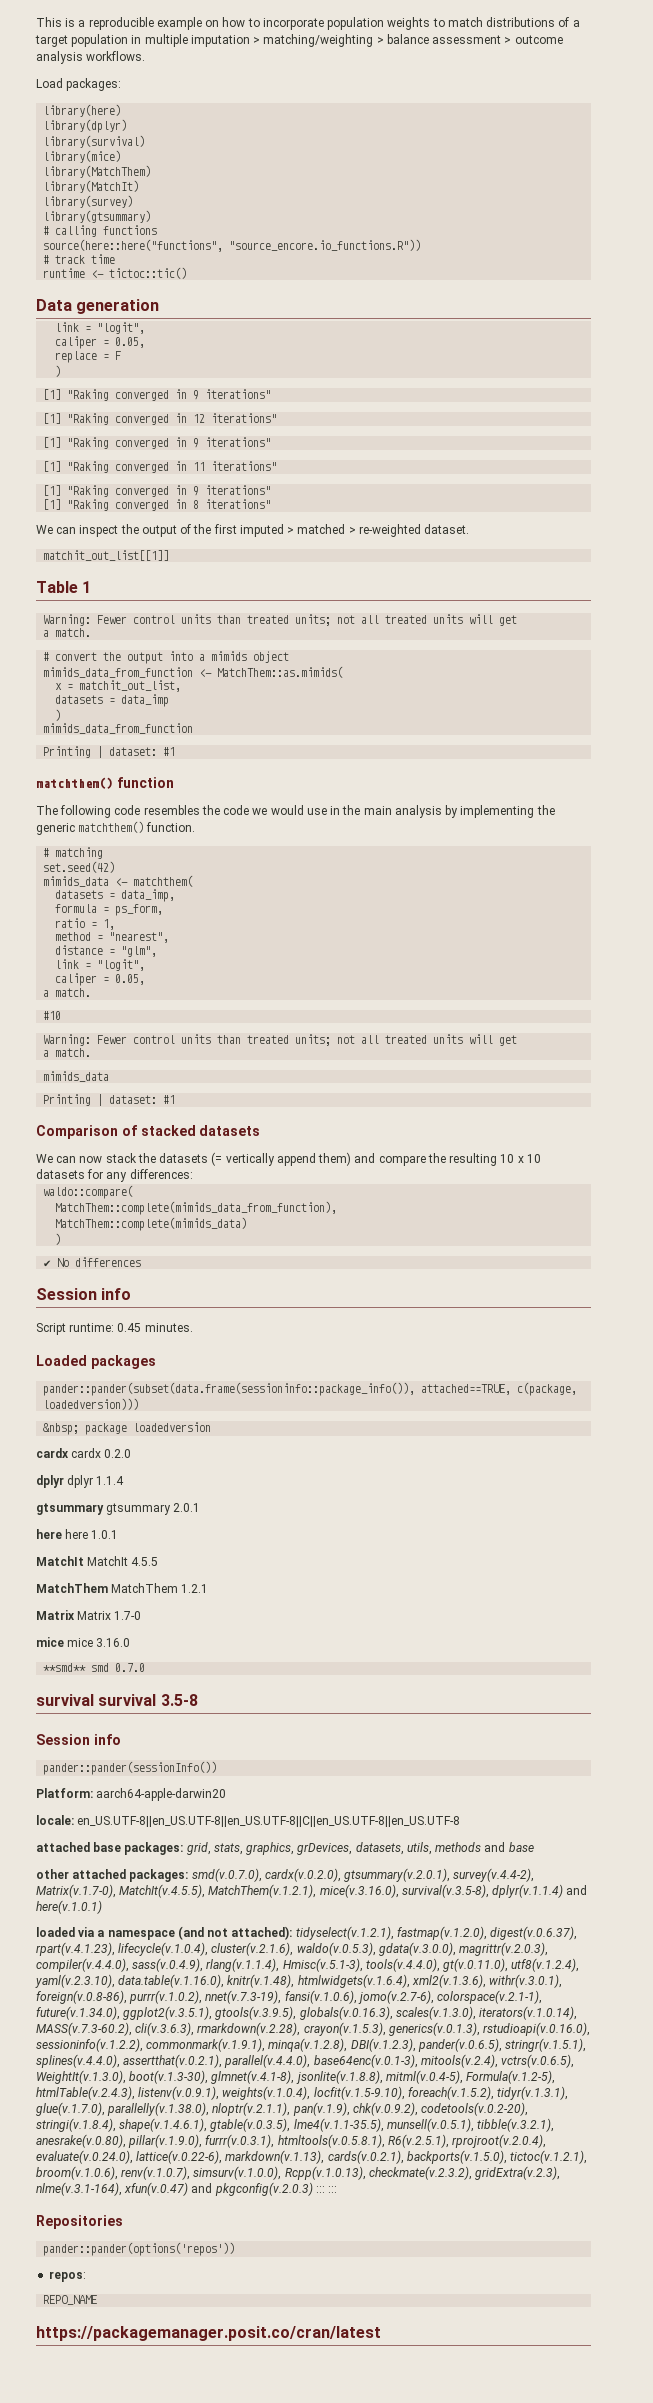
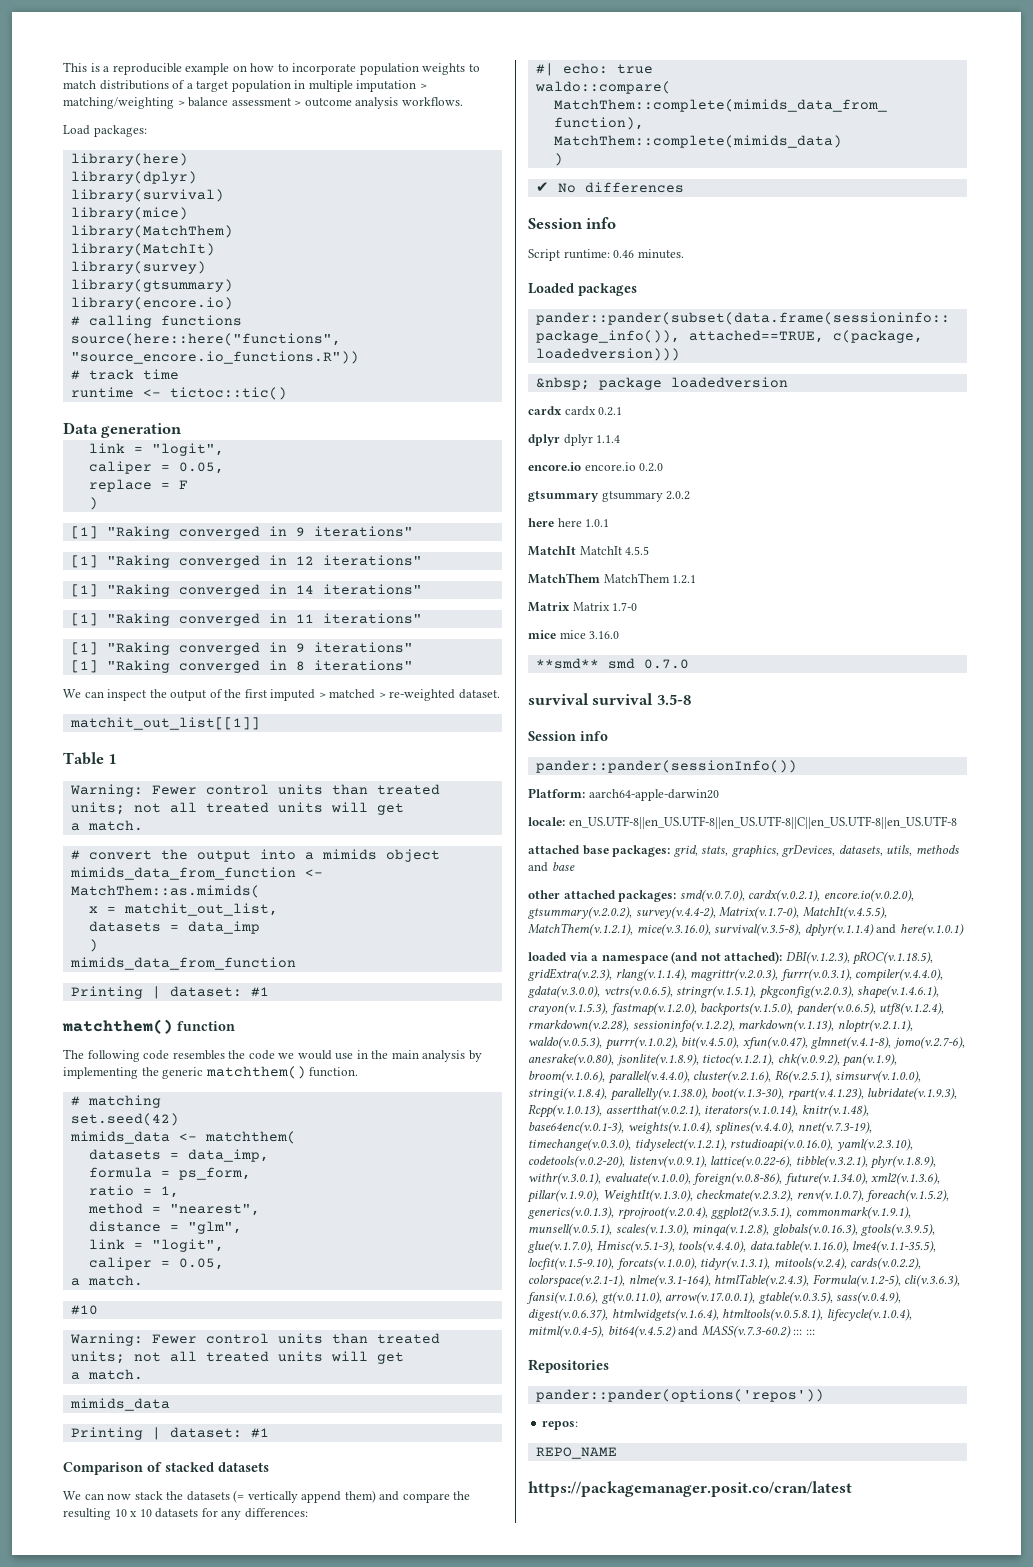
(152, 216) none -> [70,297,233,310] // library(encore.io)
[193,438,200,448] 9 -> [295,585,314,594] 14
(193, 1174) none -> [535,63,653,76] // #| echo: true
[117,1323,142,1332] 0.45 -> [613,250,635,258] 0.46
[104,1449,132,1458] 0.2.0 -> [598,407,623,416] 0.2.1
(125, 1480) none -> [528,462,664,472] // encore.io encore.io 0.2.0
[173,1503,201,1512] 2.0.1 -> [666,491,691,500] 2.0.2
[264,1868,451,1882] cardx(v.0.2.0), gtsummary(v.2.0.1), -> [748,889,914,902] [528,906,632,919] cardx(v.0.2.1), encore.io(v.0.2.0), gtsummary(v.2.0.2),
[295,1926,578,1940] [36,1942,549,1956] [36,1958,580,1972] [35,1974,563,1988] [36,1990,543,2004] [36,2006,578,2020] [36,2022,591,2036] [36,2038,587,2052] [36,2054,575,2068] [36,2070,556,2084] [36,2086,569,2100] [36,2102,529,2116] [36,2118,555,2132] [36,2134,547,2148] [36,2150,588,2164] [36,2166,561,2180] [36,2182,313,2196] tidyselect(v.1.2.1), fastmap(v.1.2.0), digest(v.0.6.37), rpart(v.4.1.23), lifecycle(v.1.0.4), cluster(v.2.1.6), waldo(v.0.5.3), gdata(v.3.0.0), magrittr(v.2.0.3), compiler(v.4.4.0), sass(v.0.4.9), rlang(v.1.1.4), Hmisc(v.5.1-3), tools(v.4.4.0), gt(v.0.11.0), utf8(v.1.2.4), yaml(v.2.3.10), data.table(v.1.16.0), knitr(v.1.48), htmlwidgets(v.1.6.4), xml2(v.1.3.6), withr(v.3.0.1), foreign(v.0.8-86), purrr(v.1.0.2), nnet(v.7.3-19), fansi(v.1.0.6), jomo(v.2.7-6), colorspace(v.2.1-1), future(v.1.34.0), ggplot2(v.3.5.1), gtools(v.3.9.5), globals(v.0.16.3), scales(v.1.3.0), iterators(v.1.0.14), MASS(v.7.3-60.2), cli(v.3.6.3), rmarkdown(v.2.28), crayon(v.1.5.3), generics(v.0.1.3), rstudioapi(v.0.16.0), sessioninfo(v.1.2.2), commonmark(v.1.9.1), minqa(v.1.2.8), DBI(v.1.2.3), pander(v.0.6.5), stringr(v.1.5.1), splines(v.4.4.0), assertthat(v.0.2.1), parallel(v.4.4.0), base64enc(v.0.1-3), mitools(v.2.4), vctrs(v.0.6.5), WeightIt(v.1.3.0), boot(v.1.3-30), glmnet(v.4.1-8), jsonlite(v.1.8.8), mitml(v.0.4-5), Formula(v.1.2-5), htmlTable(v.2.4.3), listenv(v.0.9.1), weights(v.1.0.4), locfit(v.1.5-9.10), foreach(v.1.5.2), tidyr(v.1.3.1), glue(v.1.7.0), parallelly(v.1.38.0), nloptr(v.2.1.1), pan(v.1.9), chk(v.0.9.2), codetools(v.0.2-20), stringi(v.1.8.4), shape(v.1.4.6.1), gtable(v.0.3.5), lme4(v.1.1-35.5), munsell(v.0.5.1), tibble(v.3.2.1), anesrake(v.0.80), pillar(v.1.9.0), furrr(v.0.3.1), htmltools(v.0.5.8.1), R6(v.2.5.1), rprojroot(v.2.0.4), evaluate(v.0.24.0), lattice(v.0.22-6), markdown(v.1.13), cards(v.0.2.1), backports(v.1.5.0), tictoc(v.1.2.1), broom(v.1.0.6), renv(v.1.0.7), simsurv(v.1.0.0), Rcpp(v.1.0.13), checkmate(v.2.3.2), gridExtra(v.2.3), nlme(v.3.1-164), xfun(v.0.47) and pkgconfig(v.2.0.3) -> [785,951,934,965] [528,968,944,982] [528,985,940,999] [528,1002,945,1016] [528,1019,913,1033] [528,1036,965,1050] [528,1053,898,1067] [528,1070,922,1084] [528,1087,958,1101] [528,1104,869,1118] [528,1121,872,1135] [528,1138,913,1152] [528,1155,937,1169] [528,1172,941,1185] [527,1189,950,1203] [528,1206,911,1220] [528,1223,936,1237] [528,1240,937,1253] [528,1257,922,1270] [528,1274,961,1288] [526,1291,902,1304] [528,1308,912,1321] [528,1325,791,1338] DBI(v.1.2.3), pROC(v.1.18.5), gridExtra(v.2.3), rlang(v.1.1.4), magrittr(v.2.0.3), furrr(v.0.3.1), compiler(v.4.4.0), gdata(v.3.0.0), vctrs(v.0.6.5), stringr(v.1.5.1), pkgconfig(v.2.0.3), shape(v.1.4.6.1), crayon(v.1.5.3), fastmap(v.1.2.0), backports(v.1.5.0), pander(v.0.6.5), utf8(v.1.2.4), rmarkdown(v.2.28), sessioninfo(v.1.2.2), markdown(v.1.13), nloptr(v.2.1.1), waldo(v.0.5.3), purrr(v.1.0.2), bit(v.4.5.0), xfun(v.0.47), glmnet(v.4.1-8), jomo(v.2.7-6), anesrake(v.0.80), jsonlite(v.1.8.9), tictoc(v.1.2.1), chk(v.0.9.2), pan(v.1.9), broom(v.1.0.6), parallel(v.4.4.0), cluster(v.2.1.6), R6(v.2.5.1), simsurv(v.1.0.0), stringi(v.1.8.4), parallelly(v.1.38.0), boot(v.1.3-30), rpart(v.4.1.23), lubridate(v.1.9.3), Rcpp(v.1.0.13), assertthat(v.0.2.1), iterators(v.1.0.14), knitr(v.1.48), base64enc(v.0.1-3), weights(v.1.0.4), splines(v.4.4.0), nnet(v.7.3-19), timechange(v.0.3.0), tidyselect(v.1.2.1), rstudioapi(v.0.16.0), yaml(v.2.3.10), codetools(v.0.2-20), listenv(v.0.9.1), lattice(v.0.22-6), tibble(v.3.2.1), plyr(v.1.8.9), withr(v.3.0.1), evaluate(v.1.0.0), foreign(v.0.8-86), future(v.1.34.0), xml2(v.1.3.6), pillar(v.1.9.0), WeightIt(v.1.3.0), checkmate(v.2.3.2), renv(v.1.0.7), foreach(v.1.5.2), generics(v.0.1.3), rprojroot(v.2.0.4), ggplot2(v.3.5.1), commonmark(v.1.9.1), munsell(v.0.5.1), scales(v.1.3.0), minqa(v.1.2.8), globals(v.0.16.3), gtools(v.3.9.5), glue(v.1.7.0), Hmisc(v.5.1-3), tools(v.4.4.0), data.table(v.1.16.0), lme4(v.1.1-35.5), locfit(v.1.5-9.10), forcats(v.1.0.0), tidyr(v.1.3.1), mitools(v.2.4), cards(v.0.2.2), colorspace(v.2.1-1), nlme(v.3.1-164), htmlTable(v.2.4.3), Formula(v.1.2-5), cli(v.3.6.3), fansi(v.1.0.6), gt(v.0.11.0), arrow(v.17.0.0.1), gtable(v.0.3.5), sass(v.0.4.9), digest(v.0.6.37), htmlwidgets(v.1.6.4), htmltools(v.0.5.8.1), lifecycle(v.1.0.4), mitml(v.0.4-5), bit64(v.4.5.2) and MASS(v.7.3-60.2)

